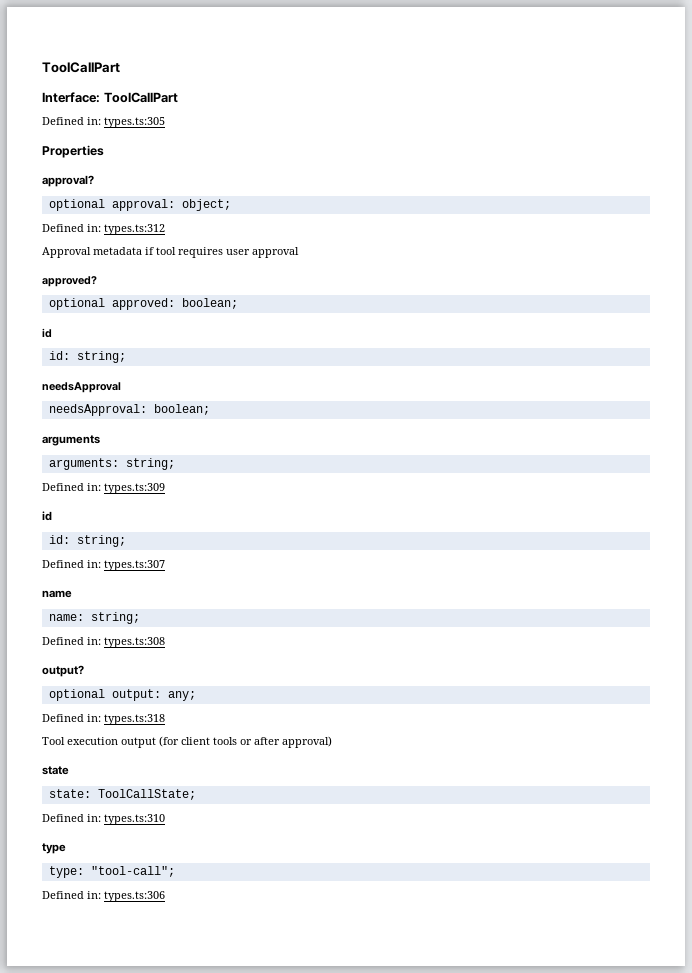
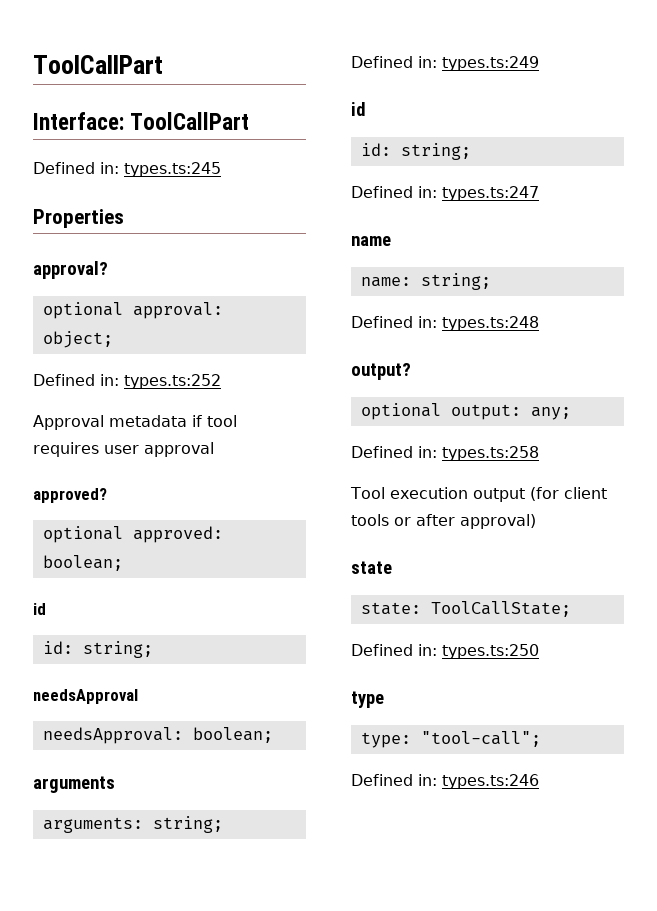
[104,117,165,128] types.ts:305 -> [124,162,221,177] types.ts:245
[104,224,165,235] types.ts:312 -> [124,374,221,389] types.ts:252
[104,483,165,494] types.ts:309 -> [442,56,539,71] types.ts:249
[104,560,165,571] types.ts:307 -> [442,186,539,201] types.ts:247
[104,637,165,648] types.ts:308 -> [442,316,539,331] types.ts:248
[104,714,165,725] types.ts:318 -> [442,446,539,461] types.ts:258
[104,814,165,825] types.ts:310 -> [442,644,539,659] types.ts:250
[104,891,165,902] types.ts:306 -> [442,774,539,789] types.ts:246

